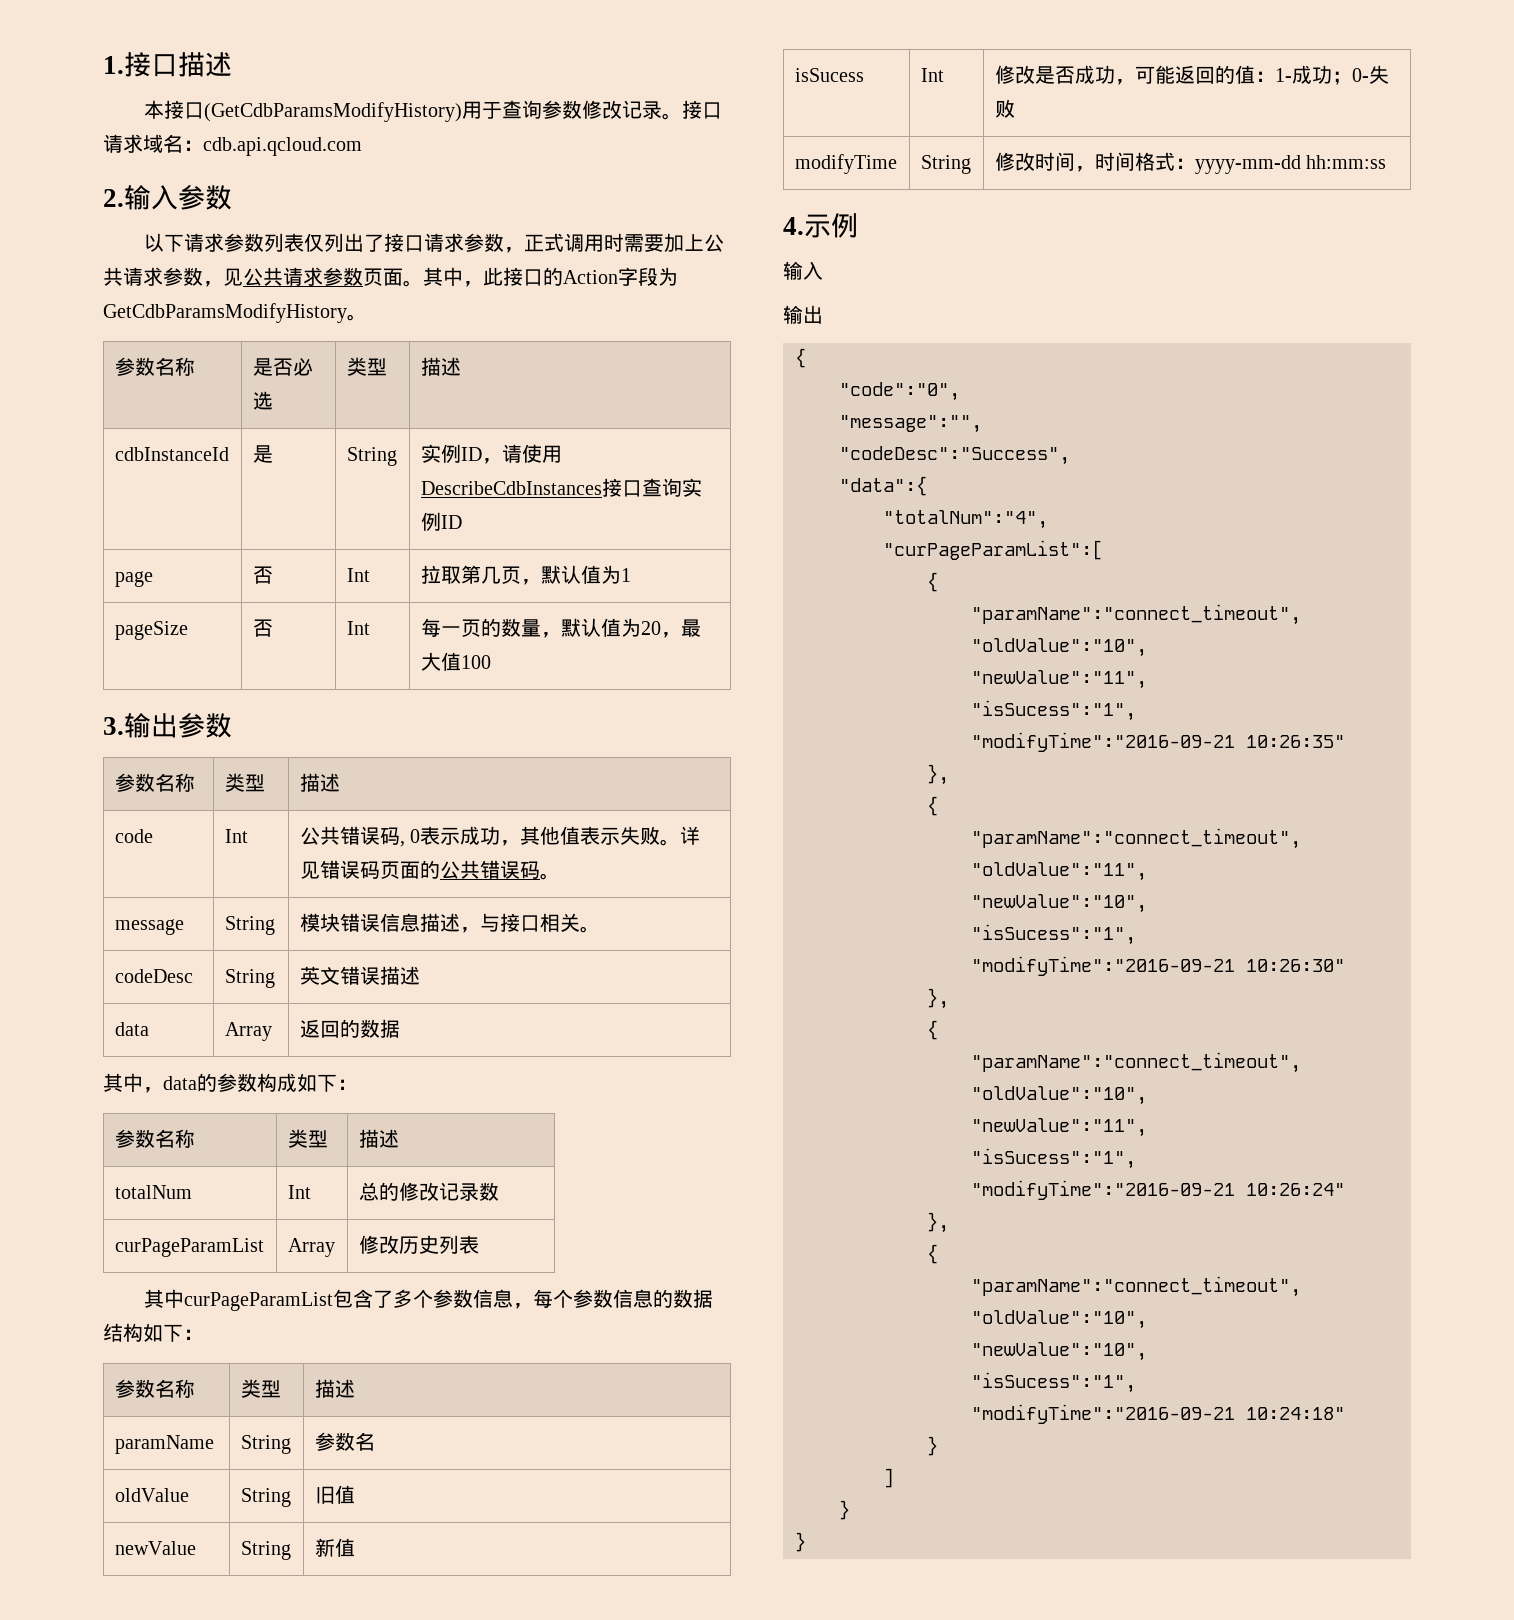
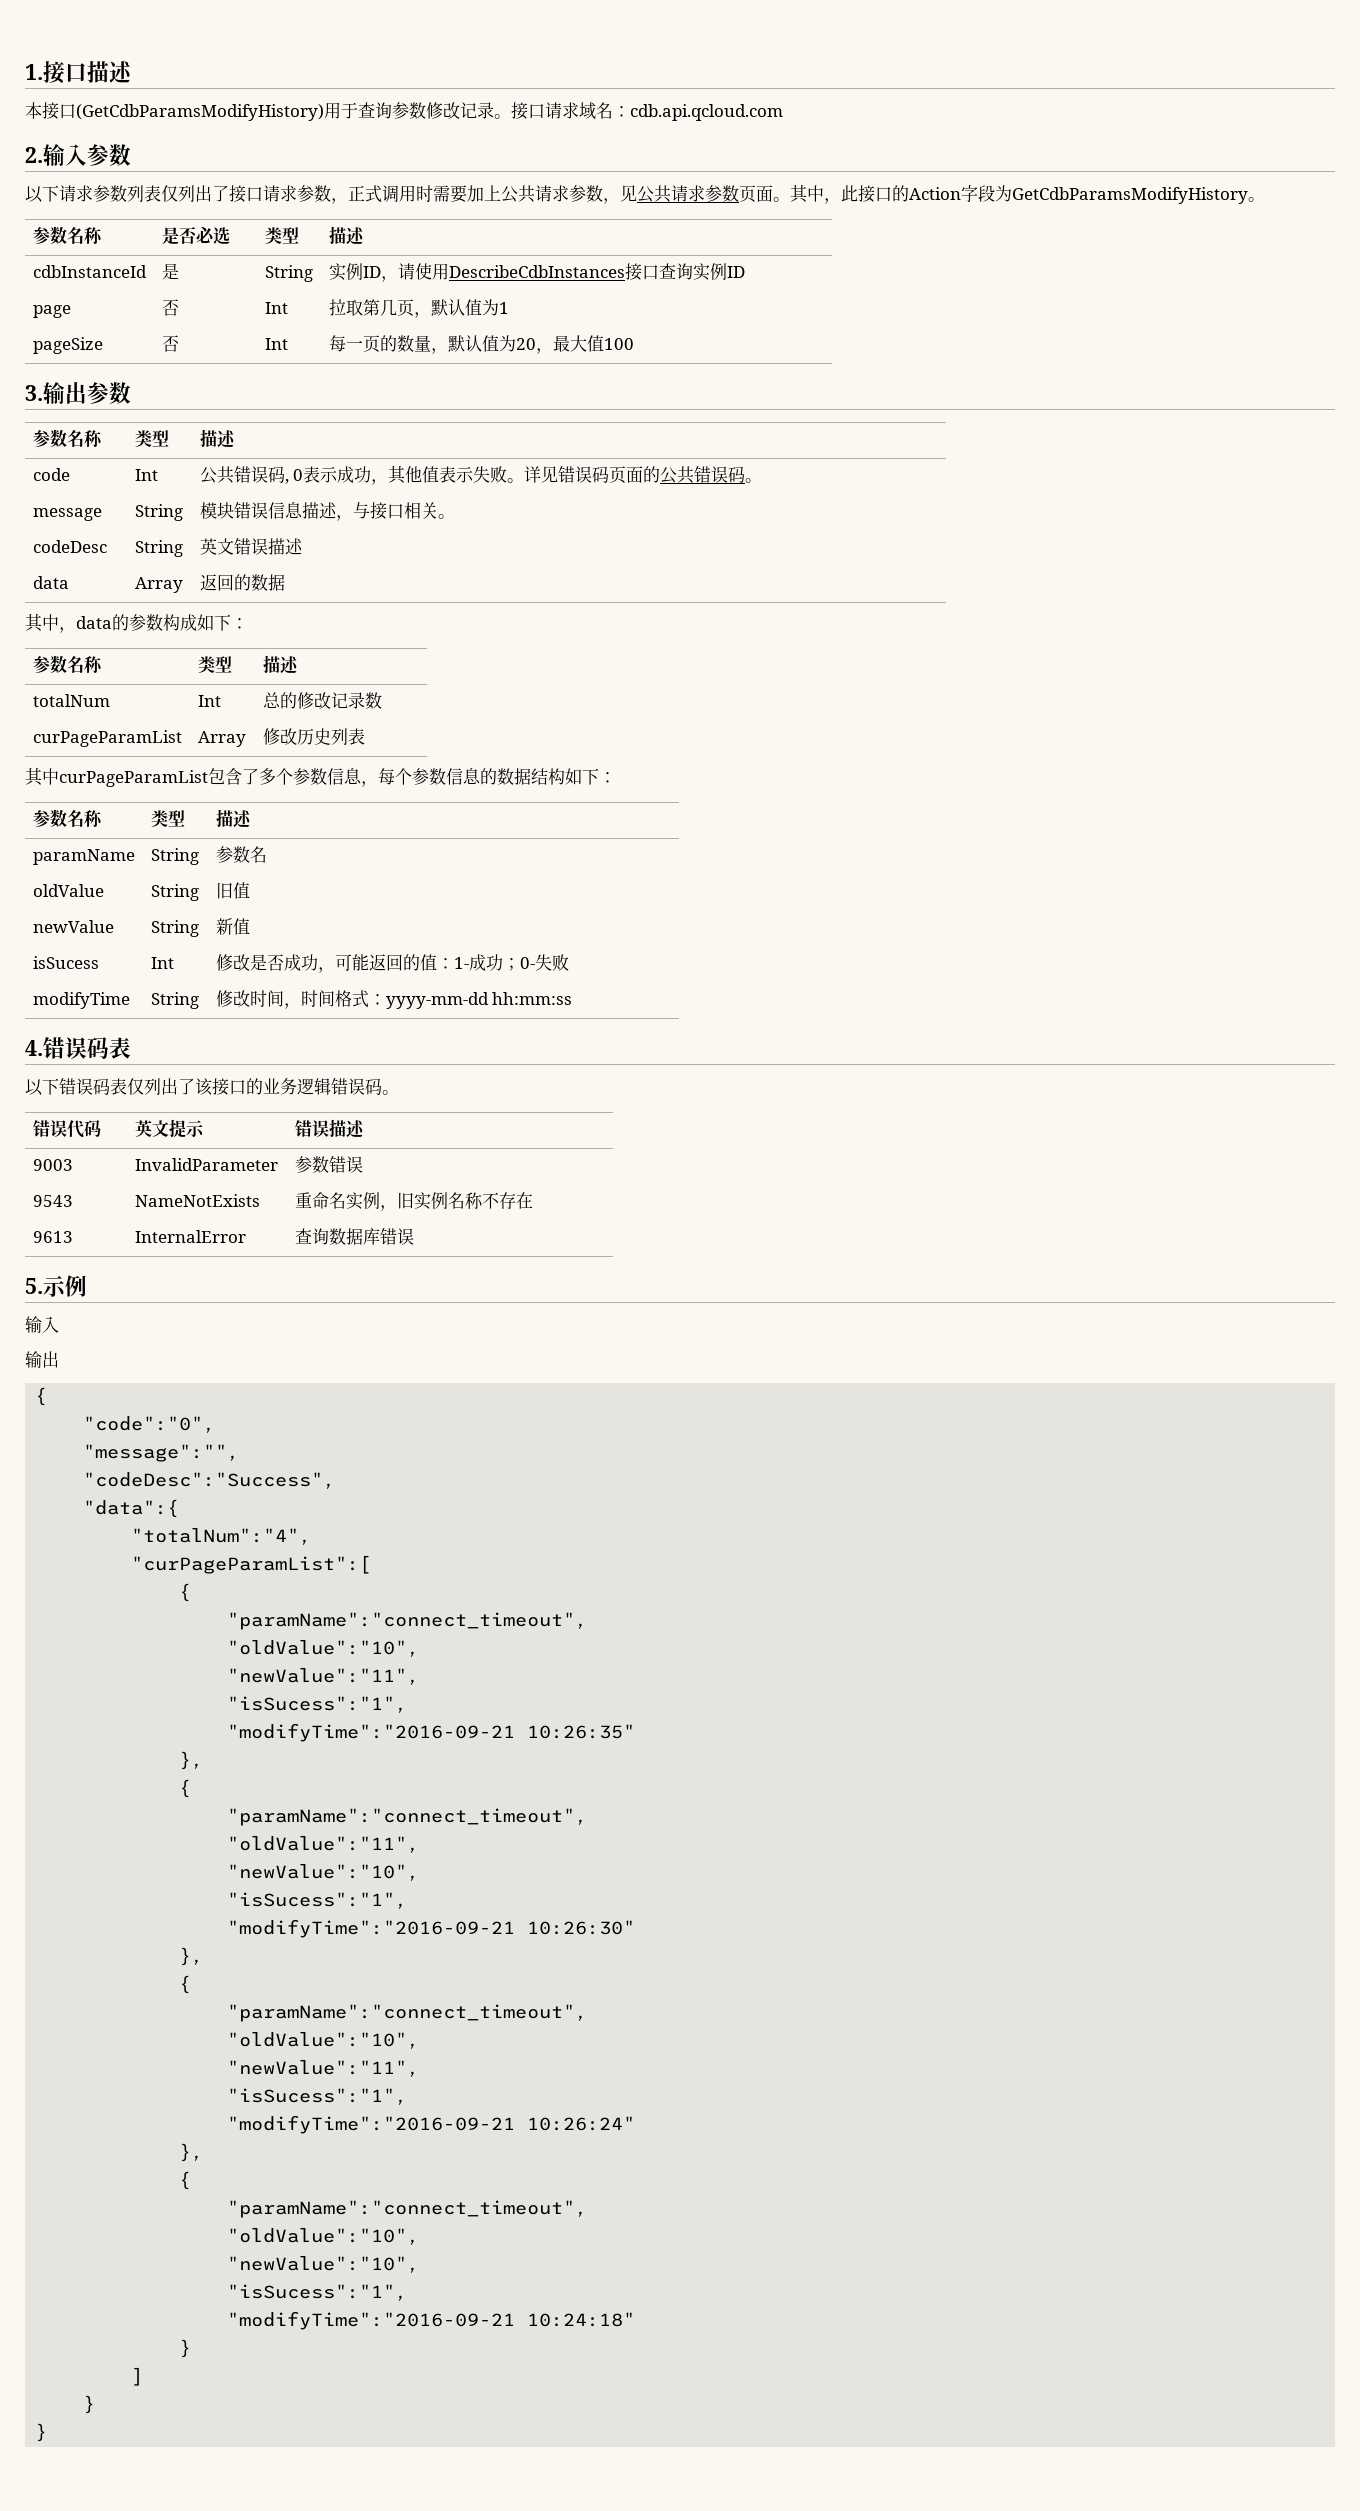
(804, 226) none -> [43,1037,131,1059] [25,1078,399,1096] [32,1120,101,1138] [134,1119,205,1138] [294,1119,365,1138] [32,1159,73,1171] [134,1158,278,1171] [294,1156,363,1173] [32,1195,73,1207] [134,1194,260,1207] [294,1192,533,1211] [32,1231,73,1243] [134,1230,246,1243] [294,1228,414,1245] [25,1278,43,1294] 错误码表 // 以下错误码表仅列出了该接口的业务逻辑错误码。 // 错误代码 | 英文提示 | 错误描述 // 9003 | InvalidParameter | 参数错误 // 9543 | NameNotExists | 重命名实例，旧实例名称不存在 // 9613 | InternalError | 查询数据库错误 // 5.

